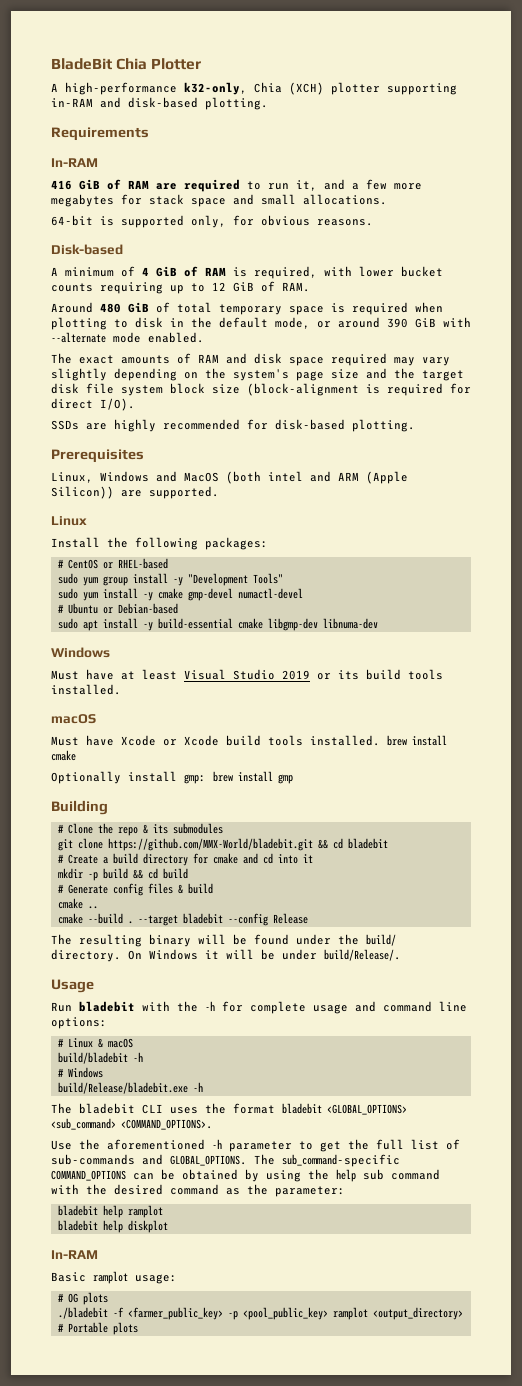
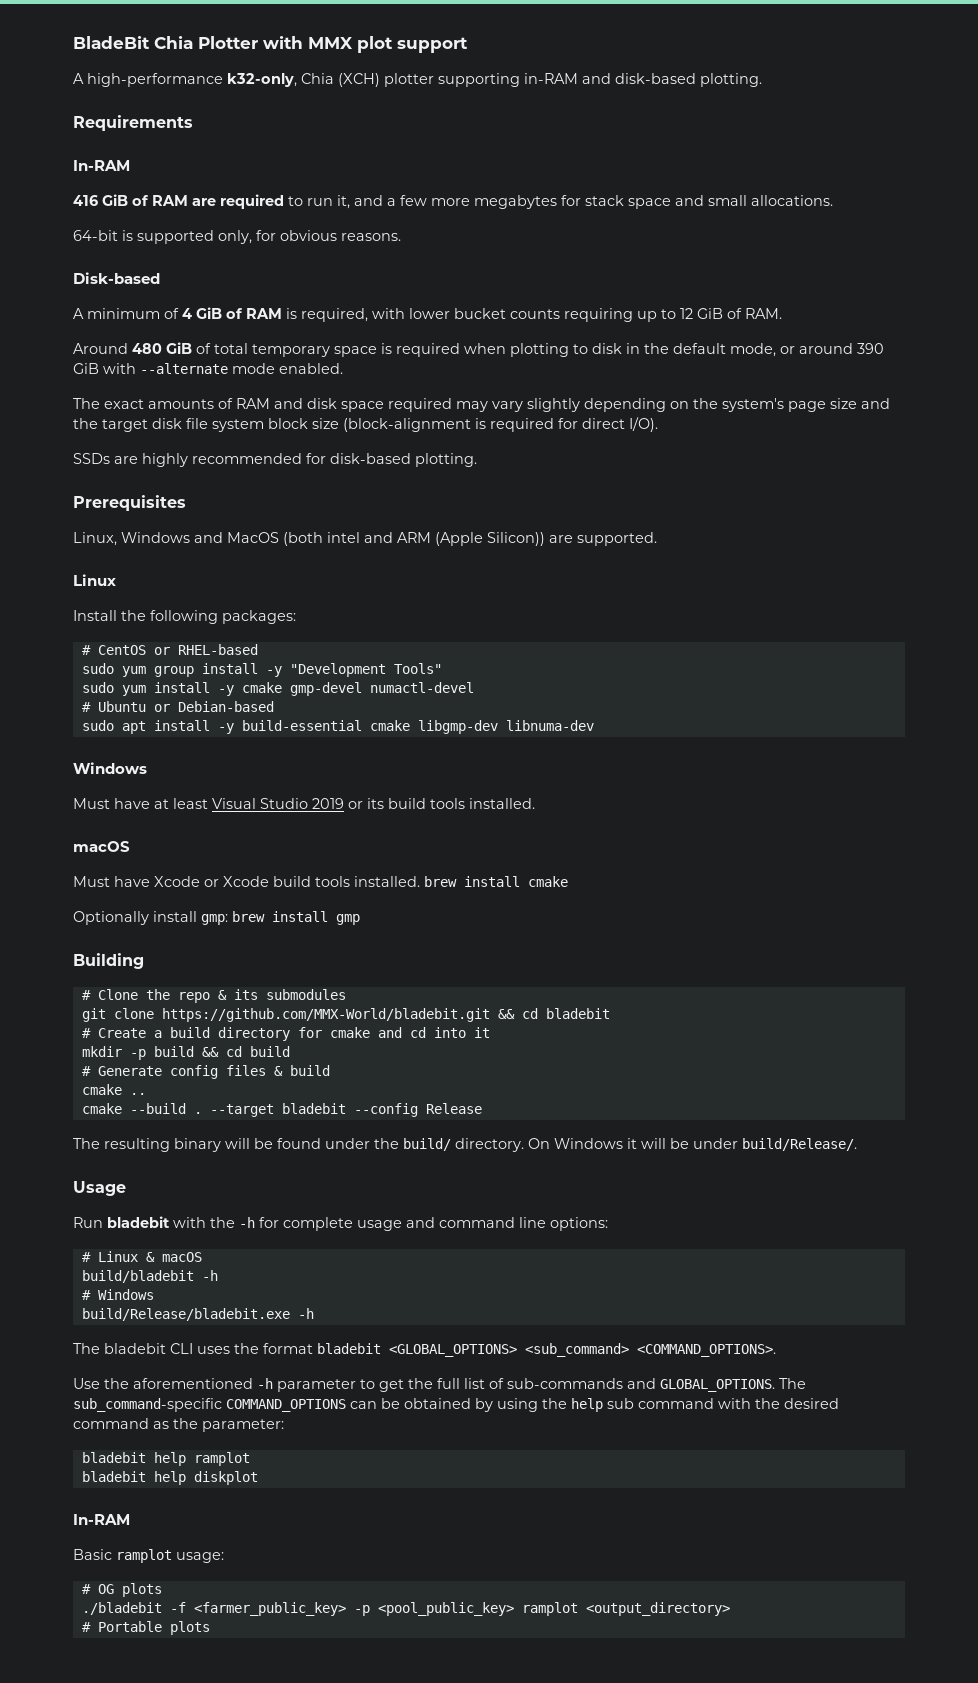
(202, 64) none -> [263,36,468,53] with MMX plot support

